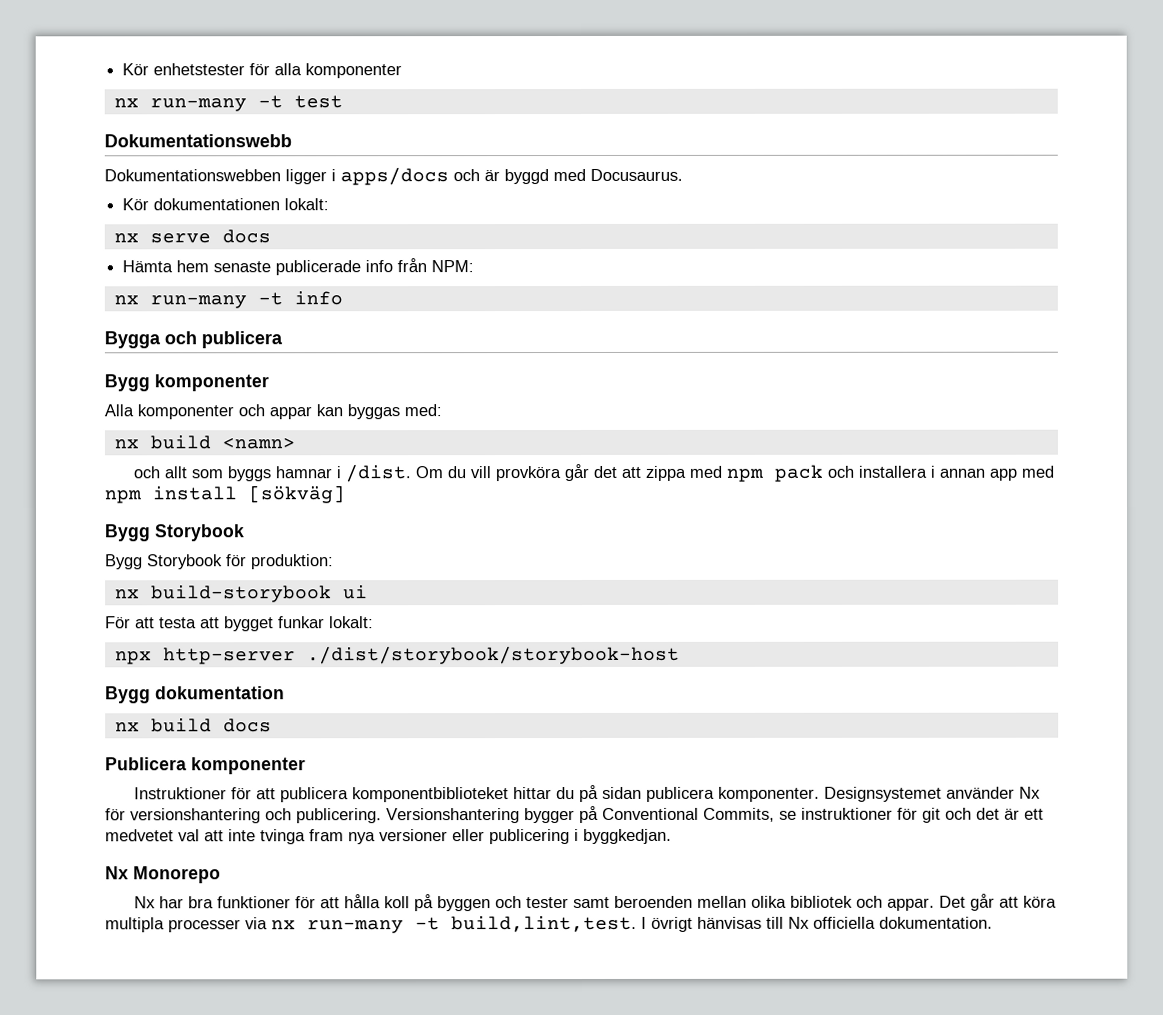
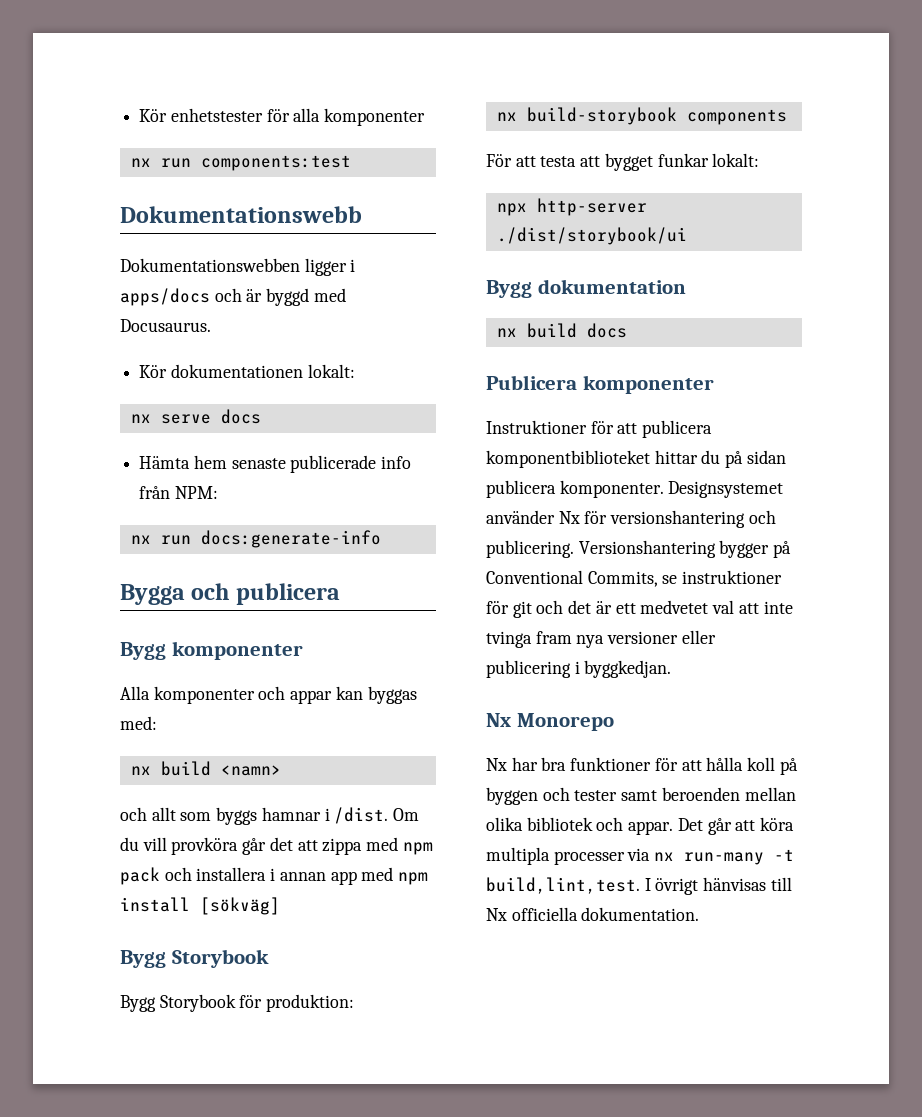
[149,95,343,112] run-many -t test -> [160,155,351,171] run components:test
[149,291,343,309] run-many -t info -> [160,530,381,548] run docs:generate-info
[342,585,368,600] ui -> [686,109,787,125] components
[306,645,680,665] ./dist/storybook/storybook-host -> [496,227,687,245] ./dist/storybook/ui

